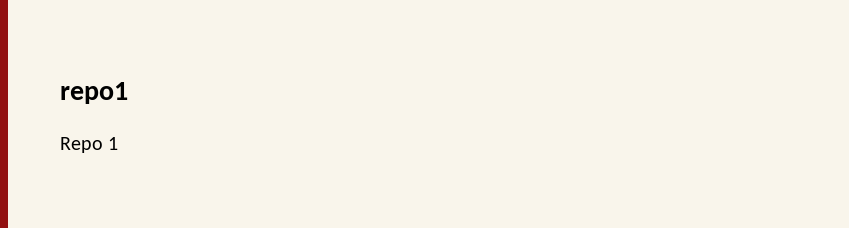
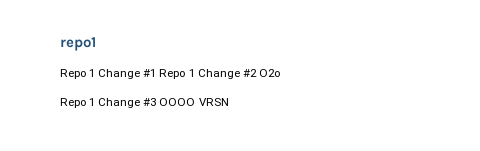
(119, 143) none -> [98,69,280,79] [60,98,229,108] Change #1 Repo 1 Change #2 O2o // Repo 1 Change #3 OOOO VRSN

